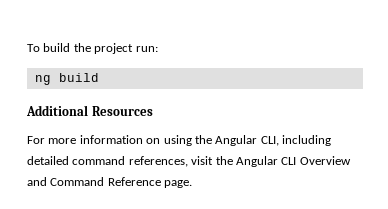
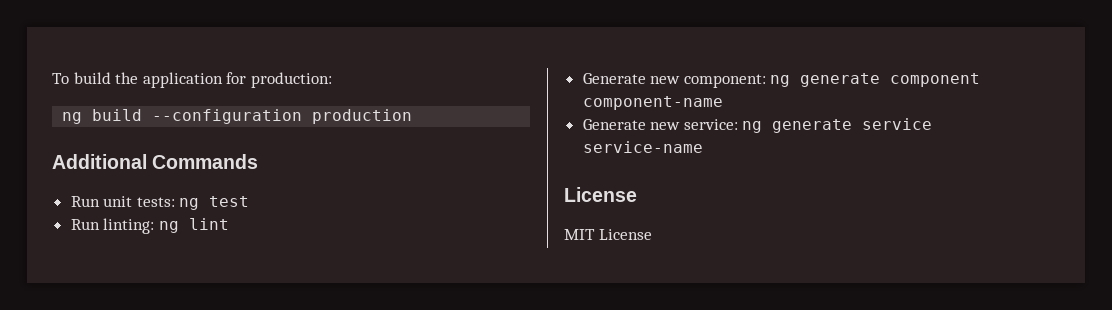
[94,43,158,54] project run: -> [142,72,332,88] application for production:
(99, 77) none -> [152,109,413,124] --configuration production
[91,106,153,116] [27,135,331,146] [27,156,351,167] [27,177,193,188] Resources // For more information on using the Angular CLI, including detailed command references, visit the Angular CLI Overview and Command Reference page. -> [152,154,259,169] [70,196,250,210] [70,218,229,234] [582,73,981,88] [582,96,723,110] [582,118,933,133] [582,141,703,153] [564,187,637,202] [564,229,652,240] Commands // Run unit tests: ng test // Run linting: ng lint // Generate new component: ng generate component component-name // Generate new service: ng generate service service-name // License // MIT License

